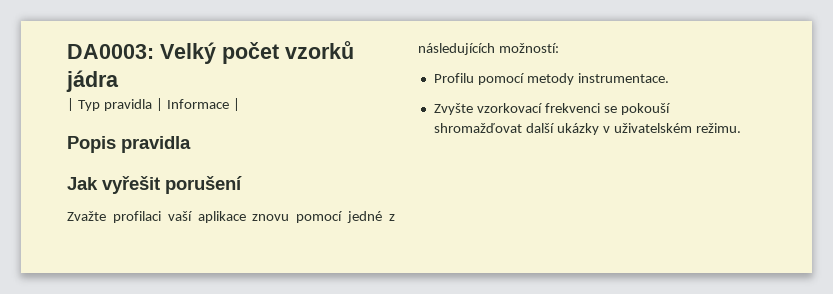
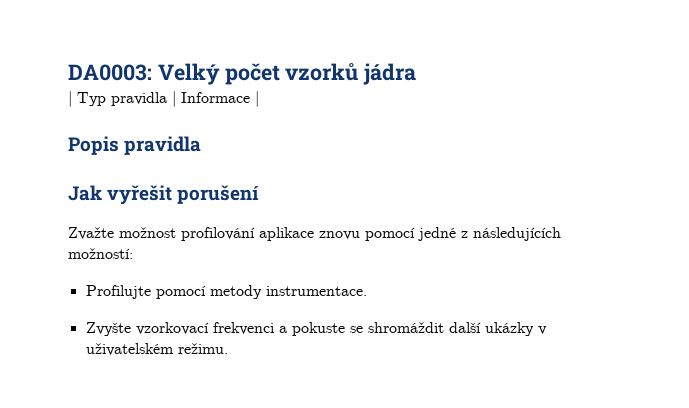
[112,211,192,223] profilaci vaší -> [119,227,255,241] možnost profilování
[433,73,474,83] Profilu -> [85,285,151,299] Profilujte
[603,103,670,115] [433,123,522,133] se pokouší shromažďovat -> [278,322,444,336] a pokuste se shromáždit

